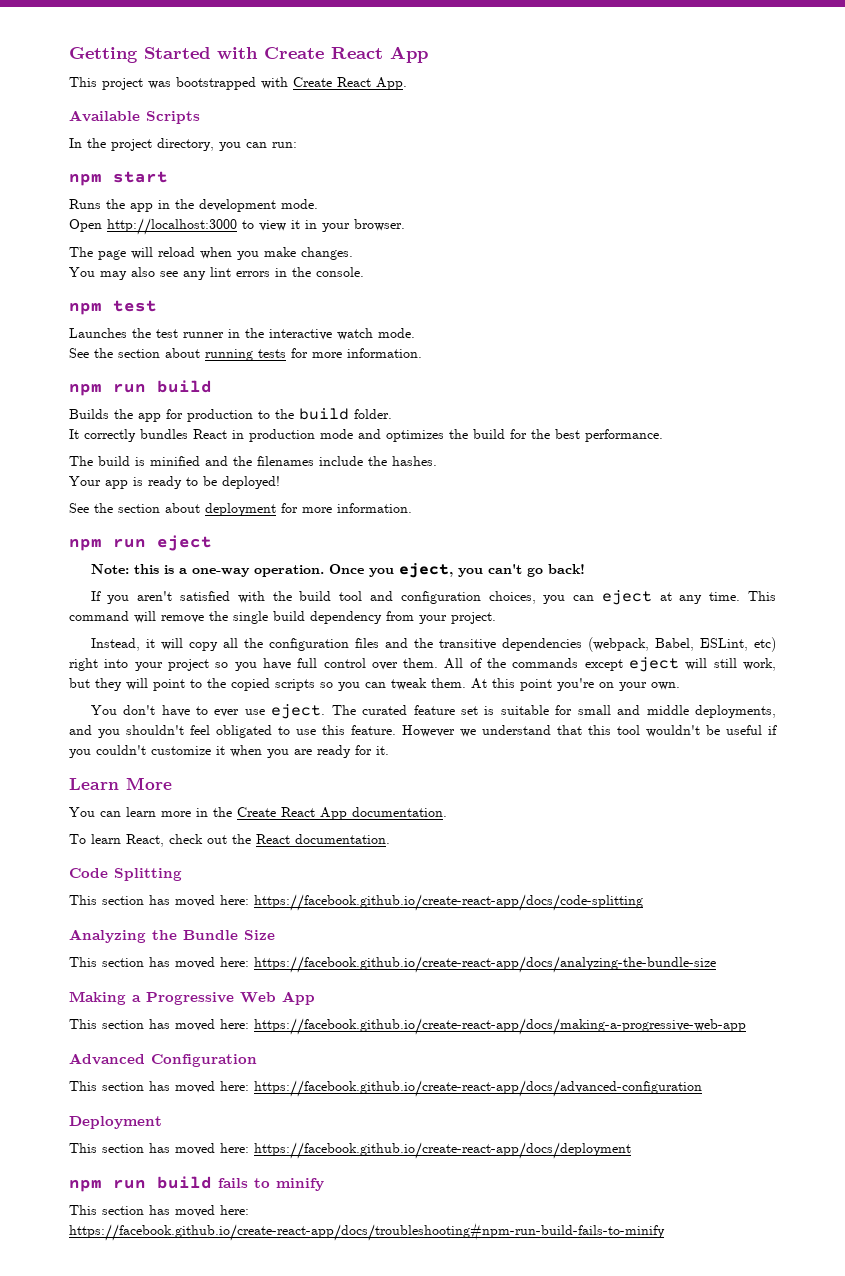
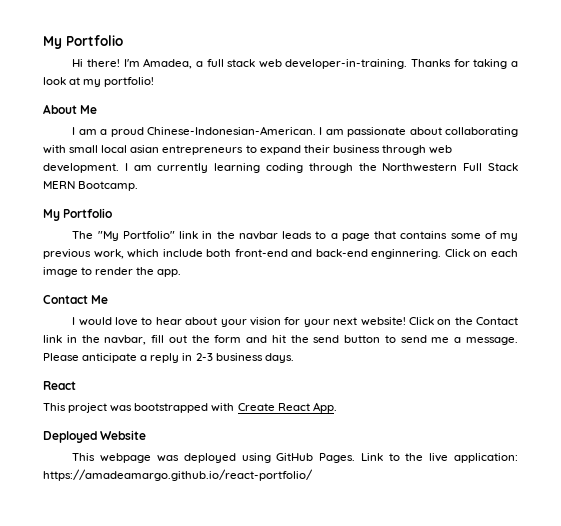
[69,46,428,63] Getting Started with Create React App -> [43,35,123,49] [72,58,519,69] [43,77,155,87] [43,104,98,114] [72,126,518,137] [43,145,453,155] [43,163,518,173] [43,181,139,191] [43,208,113,221] [72,231,518,241] [43,249,518,259] [43,267,182,277] [43,295,109,304] [72,317,518,327] [43,335,518,345] [43,353,294,363] [43,381,76,390] My Portfolio // Hi there! I'm Amadea, a full stack web developer-in-training. Thanks for taking a look at my portfolio! // About Me // I am a proud Chinese-Indonesian-American. I am passionate about collaborating with small local asian entrepreneurs to expand their business through web development. I am currently learning coding through the Northwestern Full Stack MERN Bootcamp. // My Portfolio // The "My Portfolio" link in the navbar leads to a page that contains some of my previous work, which include both front-end and back-end enginnering. Click on each image to render the app. // Contact Me // I would love to hear about your vision for your next website! Click on the Contact link in the navbar, fill out the form and hit the send button to send me a message. Please anticipate a reply in 2-3 business days. // React
[69,110,200,124] [69,138,297,151] [69,171,168,186] [69,199,318,212] [69,218,405,235] [69,247,353,260] [69,267,364,280] [69,300,157,315] [69,328,415,340] [69,348,422,361] [69,380,212,396] [69,408,392,422] [69,429,663,442] [69,456,437,466] [69,476,280,489] [69,503,412,516] [69,535,212,551] [90,563,585,578] [90,590,776,605] [69,611,496,624] [90,637,776,652] [69,657,776,672] [69,678,680,691] [90,704,776,719] [69,725,777,738] [69,745,389,758] [69,777,172,790] [69,807,447,820] [69,834,390,847] [69,868,182,881] [69,894,643,911] [69,929,275,943] [69,956,716,973] [69,991,315,1005] [69,1018,746,1035] [69,1053,257,1067] [69,1080,702,1097] [69,1116,162,1129] [69,1142,631,1159] [69,1176,324,1192] [69,1205,249,1217] [69,1223,665,1241] Available Scripts // In the project directory, you can run: // npm start // Runs the app in the development mode. // Open http://localhost:3000 to view it in your browser. // The page will reload when you make changes. // You may also see any lint errors in the console. // npm test // Launches the test runner in the interactive watch mode. // See the section about running tests for more information. // npm run build // Builds the app for production to the build folder. // It correctly bundles React in production mode and optimizes the build for the best performance. // The build is minified and the filenames include the hashes. // Your app is ready to be deployed! // See the section about deployment for more information. // npm run eject // Note: this is a one-way operation. Once you eject, you can't go back! // If you aren't satisfied with the build tool and configuration choices, you can eject at any time. This command will remove the single build dependency from your project. // Instead, it will copy all the configuration files and the transitive dependencies (webpack, Babel, ESLint, etc) right into your project so you have full control over them. All of the commands except eject will still work, but they will point to the copied scripts so you can tweak them. At this point you're on your own. // You don't have to ever use eject. The curated feature set is suitable for small and middle deployments, and you shouldn't feel obligated to use this feature. However we understand that this tool wouldn't be useful if you couldn't customize it when you are ready for it. // Learn More // You can learn more in the Create React App documentation. // To learn React, check out the React documentation. // Code Splitting // This section has moved here: https://facebook.github.io/create-react-app/docs/code-splitting // Analyzing the Bundle Size // This section has moved here: https://facebook.github.io/create-react-app/docs/analyzing-the-bundle-size // Making a Progressive Web App // This section has moved here: https://facebook.github.io/create-react-app/docs/making-a-progressive-web-app // Advanced Configuration // This section has moved here: https://facebook.github.io/create-react-app/docs/advanced-configuration // Deployment // This section has moved here: https://facebook.github.io/create-react-app/docs/deployment // npm run build fails to minify // This section has moved here: https://facebook.github.io/create-react-app/docs/troubleshooting#npm-run-build-fails-to-minify -> [43,430,147,443] [72,453,518,463] [43,469,313,481] Deployed Website // This webpage was deployed using GitHub Pages. Link to the live application: https://amadeamargo.github.io/react-portfolio/

